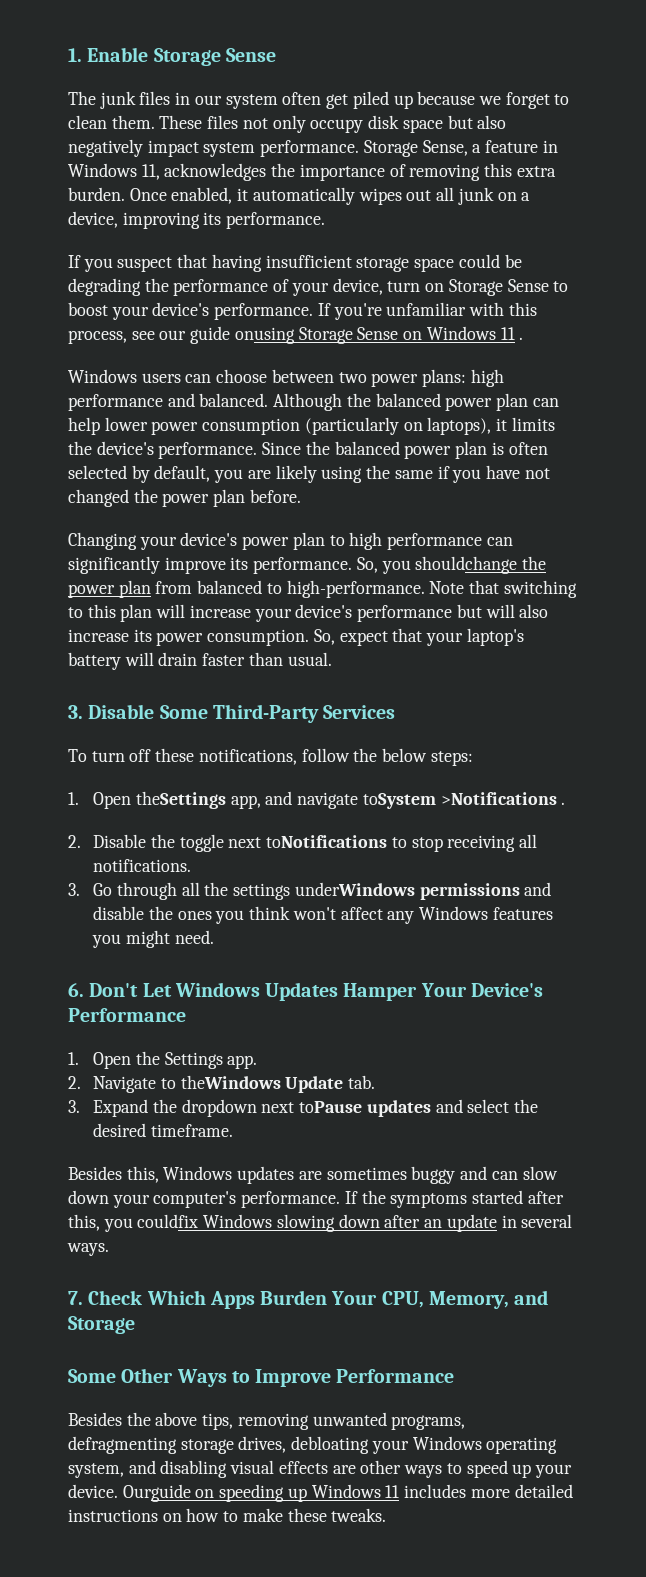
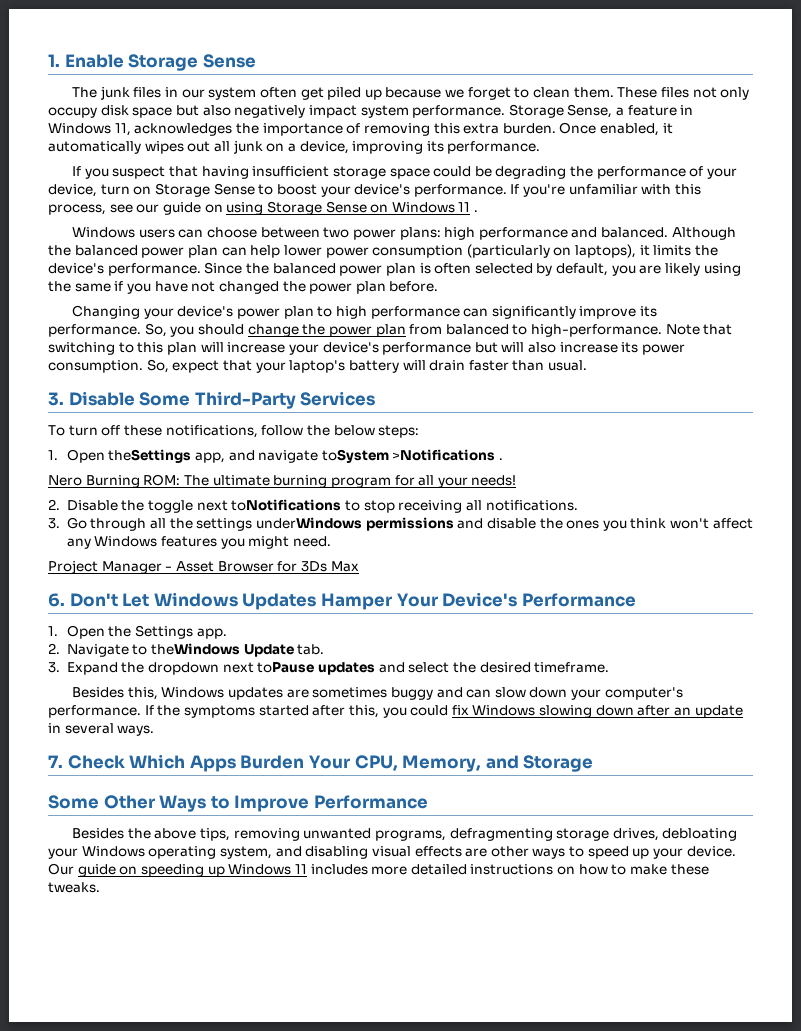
[234,327,295,344] onusing -> [204,202,264,215] on using
[415,556,518,574] shouldchange -> [197,324,299,337] should change
(566, 803) none -> [48,474,517,488] // Nero Burning ROM: The ultimate burning program for all your needs!
(214, 937) none -> [48,560,359,574] // Project Manager - Asset Browser for 3Ds Max
[137,1214,199,1228] couldfix -> [410,705,469,716] could fix
[122,1484,191,1502] Ourguide -> [48,863,116,877] Our guide

